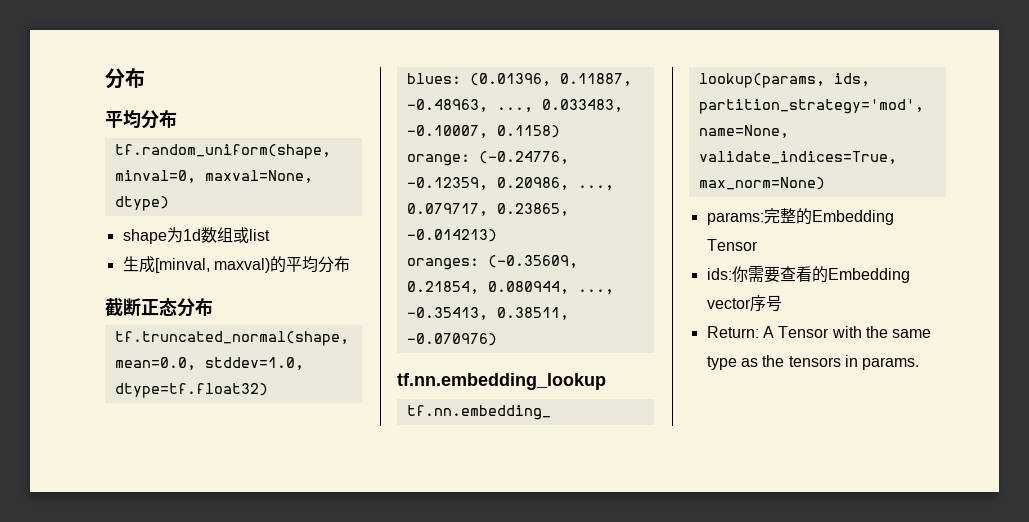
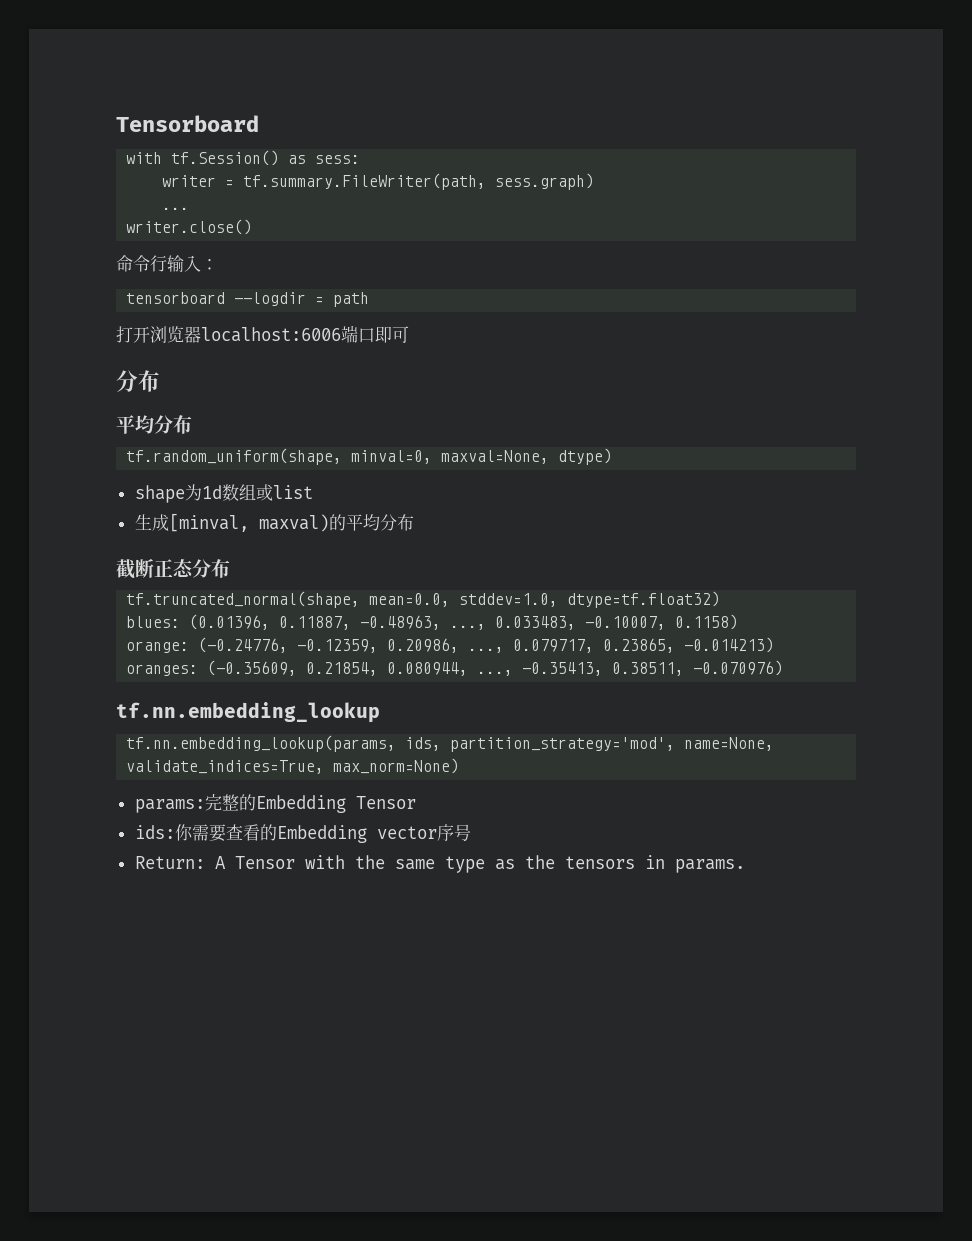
(105, 78) none -> [116,115,259,132] [126,150,361,166] [162,173,595,190] [162,207,190,210] [126,219,253,235] [116,255,218,272] [126,292,370,307] [116,325,409,343] Tensorboard // with tf.Session() as sess: // writer = tf.summary.FileWriter(path, sess.graph) // ... // writer.close() // 命令行输入： // tensorboard --logdir = path // 打开浏览器localhost:6006端口即可 //

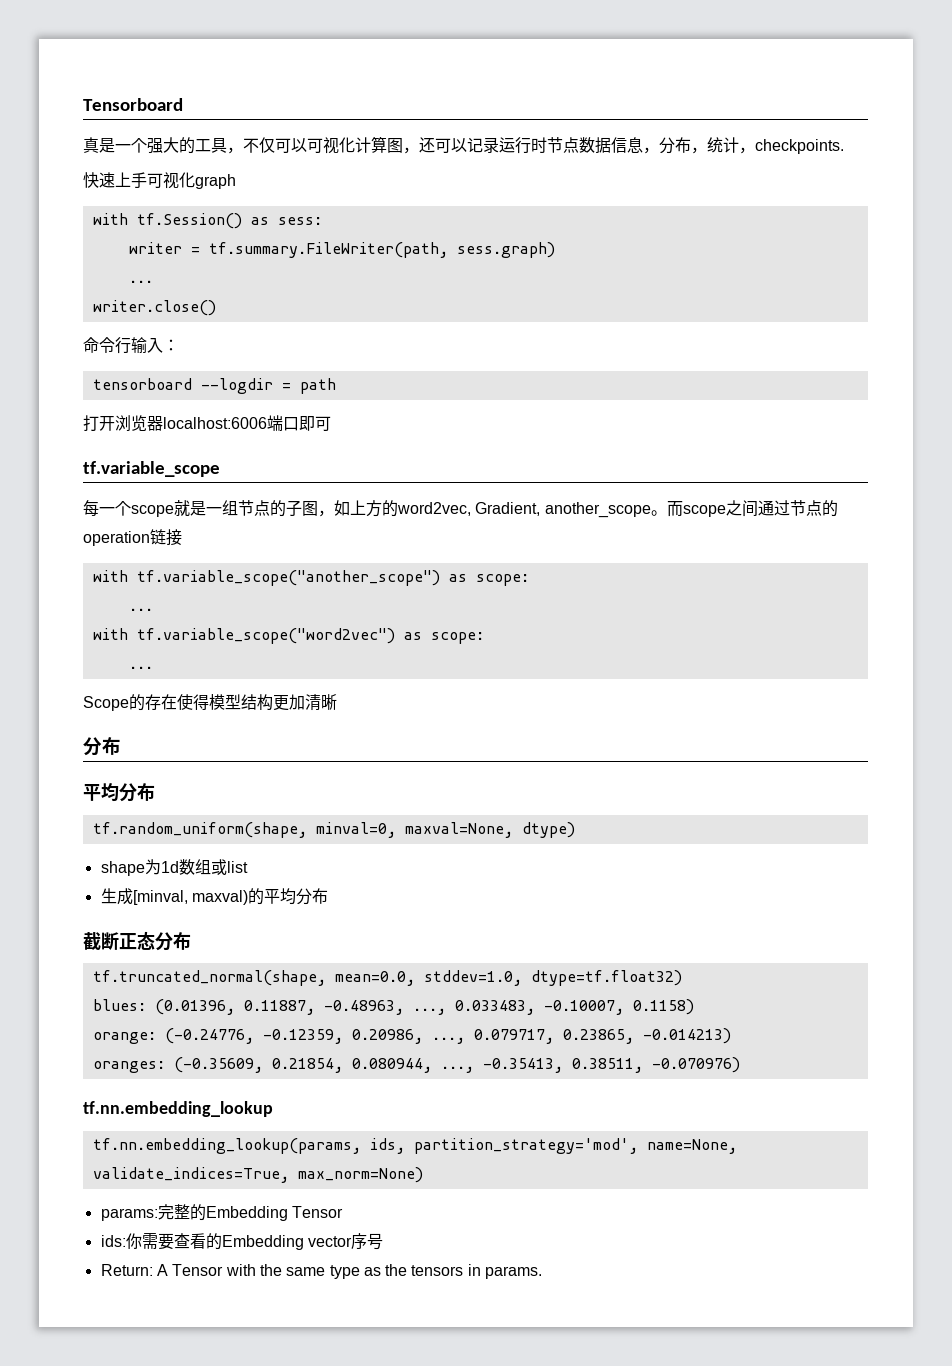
(259, 123) none -> [83,136,844,154] [83,172,236,189] // 真是一个强大的工具，不仅可以可视化计算图，还可以记录运行时节点数据信息，分布，统计，checkpoints. // 快速上手可视化graph
(409, 334) none -> [83,461,220,477] [83,500,838,518] [83,529,182,546] [92,570,529,586] [128,608,153,611] [92,628,484,644] [128,666,153,669] [83,694,337,711] // tf.variable_scope // 每一个scope就是一组节点的子图，如上方的word2vec, Gradient, another_scope。而scope之间通过节点的operation链接 // with tf.variable_scope("another_scope") as scope: // ... // with tf.variable_scope("word2vec") as scope: // ... // Scope的存在使得模型结构更加清晰

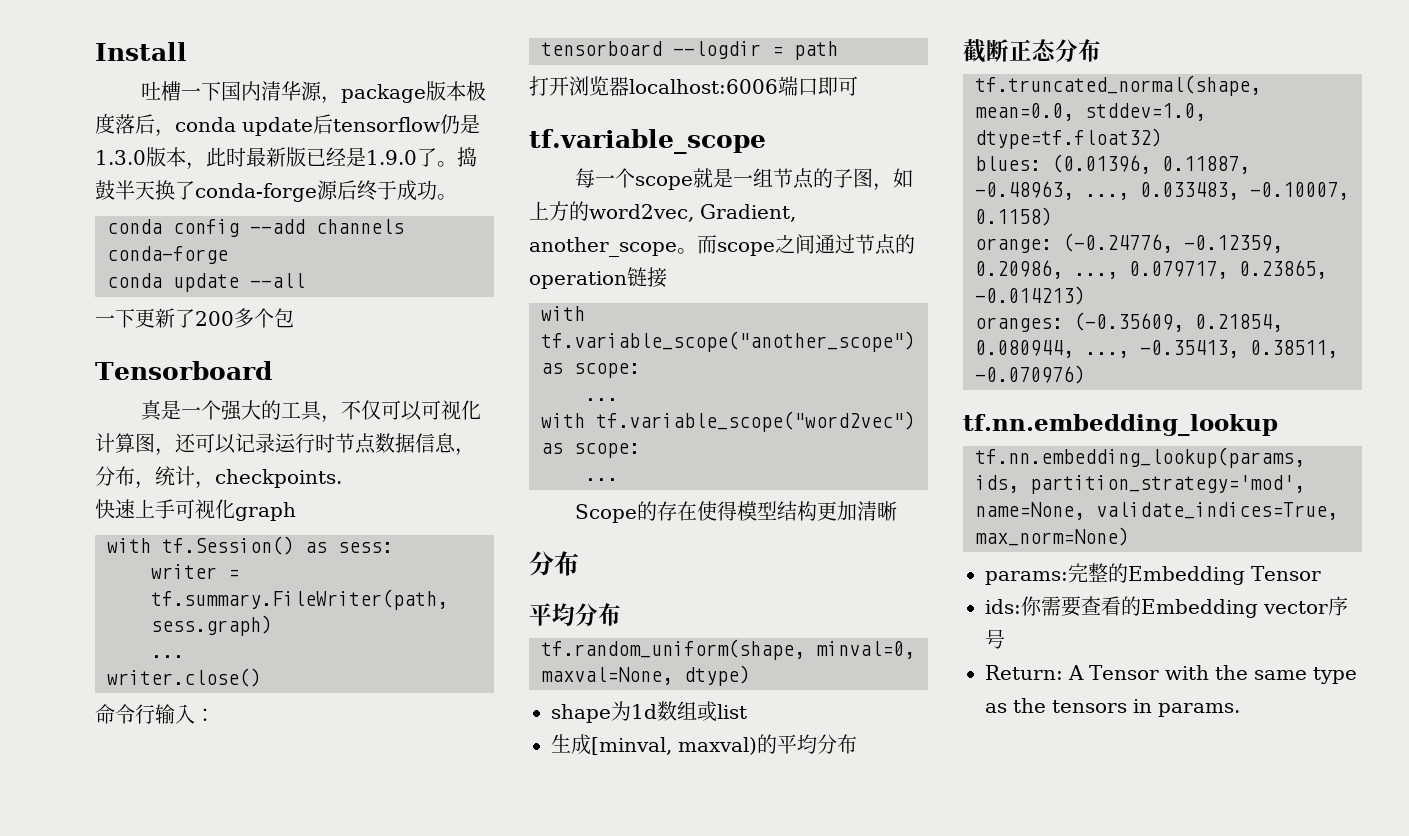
(83, 104) none -> [95,42,187,61] [141,81,487,104] [95,113,480,137] [95,147,477,170] [95,180,457,202] [107,219,404,237] [107,246,228,264] [107,273,305,292] [95,308,294,328] Install // 吐槽一下国内清华源，package版本极度落后，conda update后tensorflow仍是1.3.0版本，此时最新版已经是1.9.0了。捣鼓半天换了conda-forge源后终于成功。 // conda config --add channels conda-forge // conda update --all // 一下更新了200多个包 //

